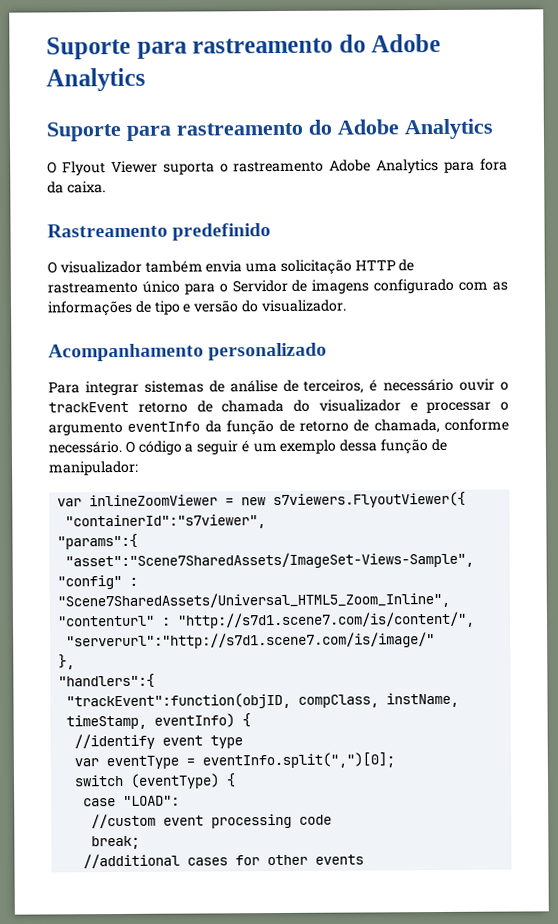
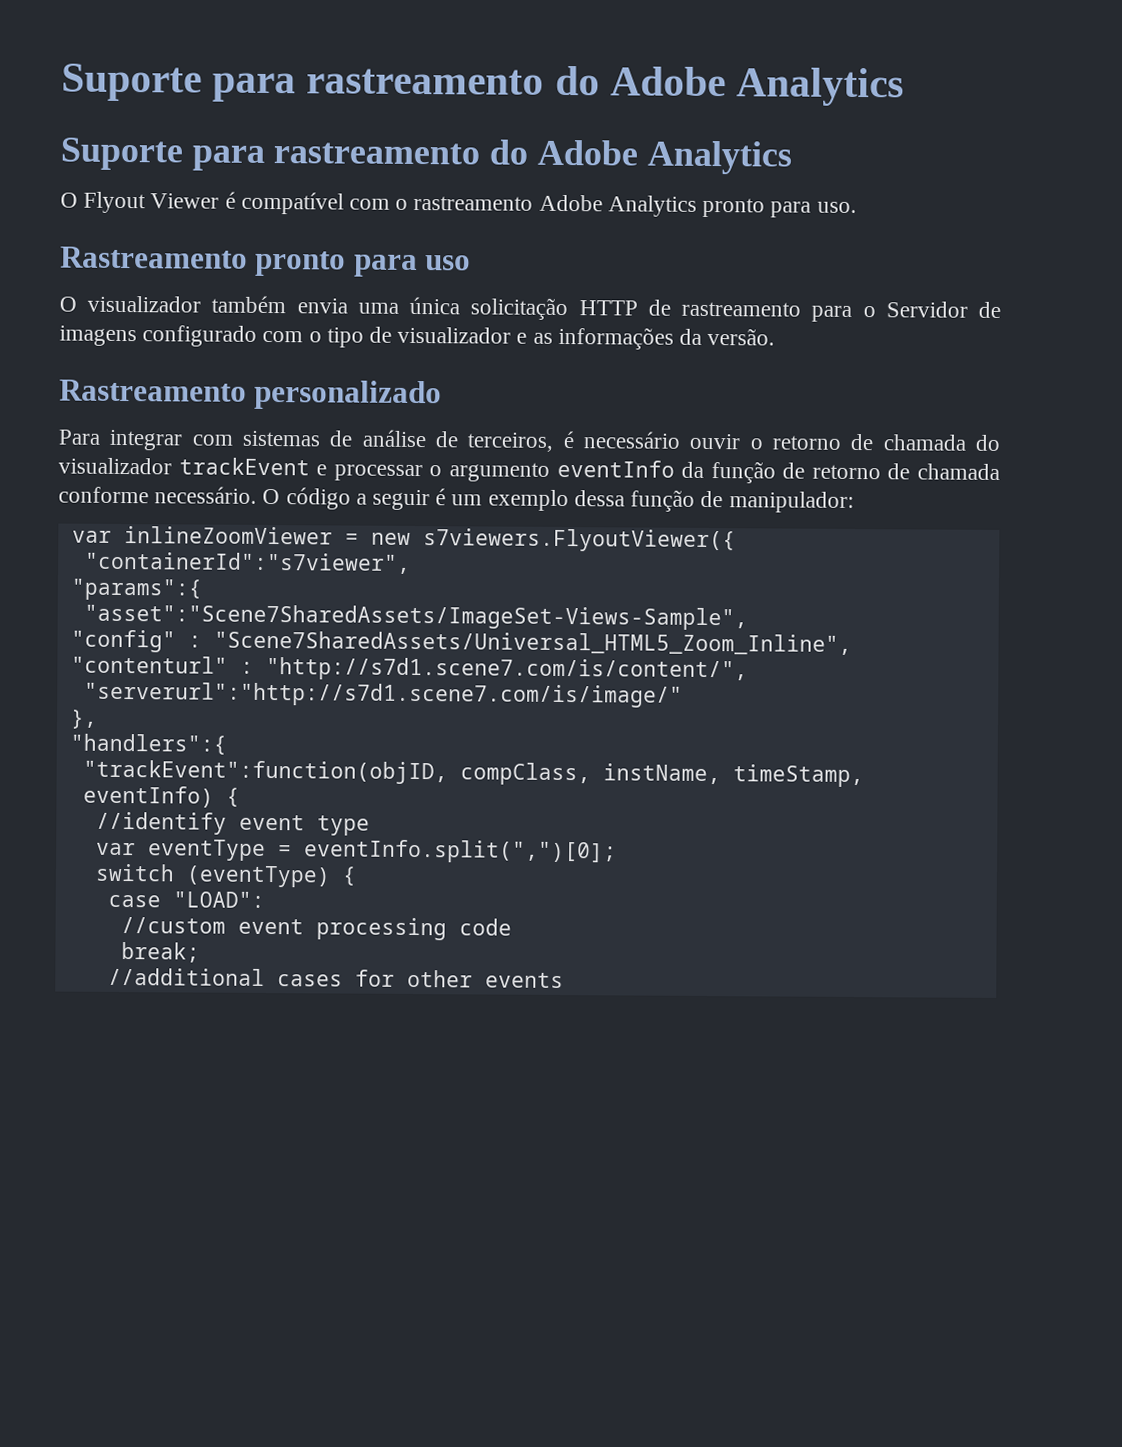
[162,161,215,175] suporta -> [224,191,391,215] é compatível com
[444,158,509,173] [47,181,106,194] [47,223,272,241] para fora da caixa. // Rastreamento predefinido -> [702,197,857,218] [60,246,472,278] pronto para uso. // Rastreamento pronto para uso
(278, 268) none -> [409,296,461,315] única
[141,280,180,293] único -> (802, 309) none
[492,281,509,291] [47,299,347,317] [48,343,204,362] as informações de tipo e versão do visualizador. // Acompanhamento -> [308,326,776,350] [59,379,247,402] o tipo de visualizador e as informações da versão. // Rastreamento
(139, 388) none -> [191,434,233,446] com
[48,401,129,413] trackEvent -> (763, 444) none
(401, 405) none -> [178,457,310,476] trackEvent
[373,418,440,434] chamada, -> [917,463,1001,480] chamada

